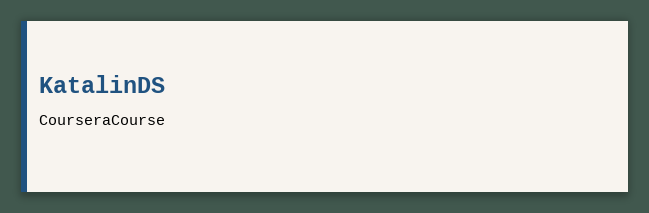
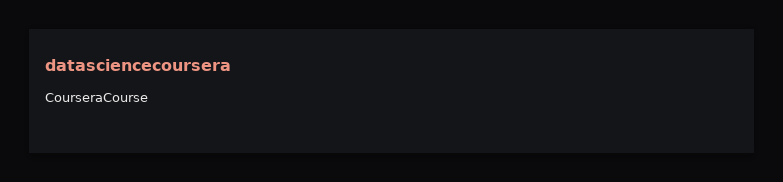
[39,75,165,93] KatalinDS -> [45,59,231,71] datasciencecoursera

